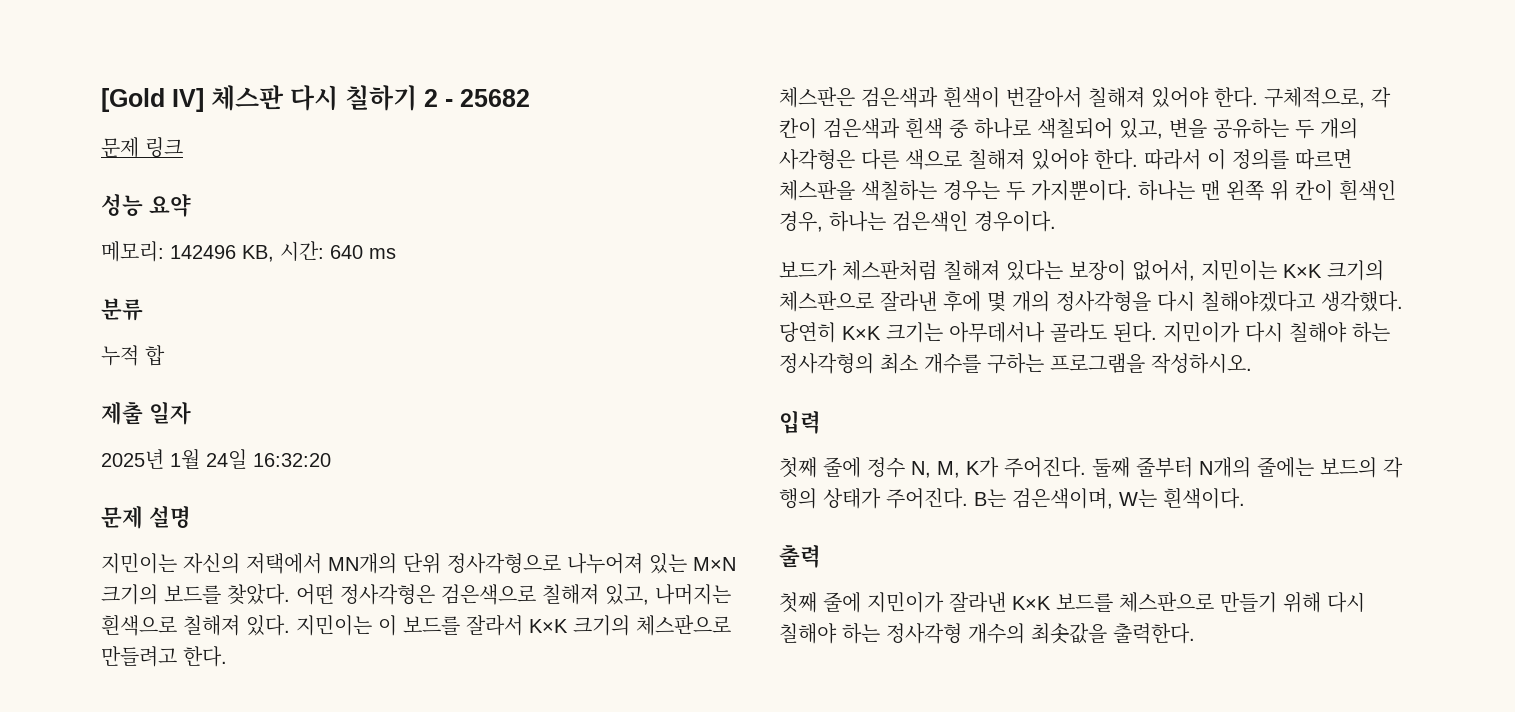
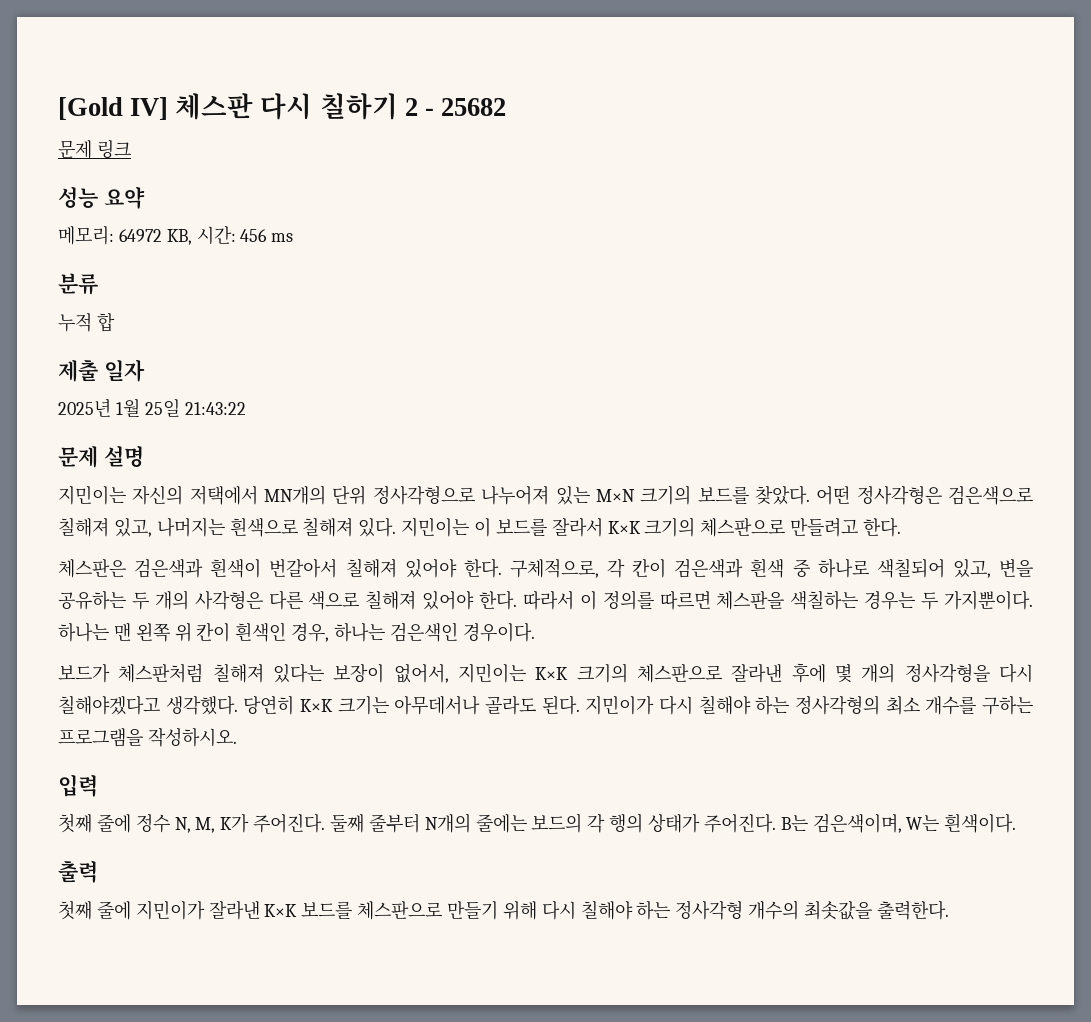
[170,245,236,259] 142496 -> [118,229,162,242] 64972
[330,245,363,259] 640 -> [240,229,268,242] 456
[206,449,331,469] 24일 16:32:20 -> [144,399,246,417] 25일 21:43:22

